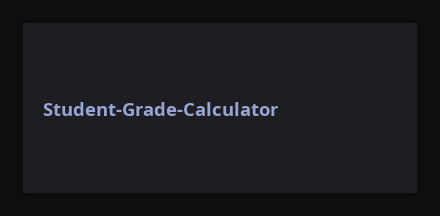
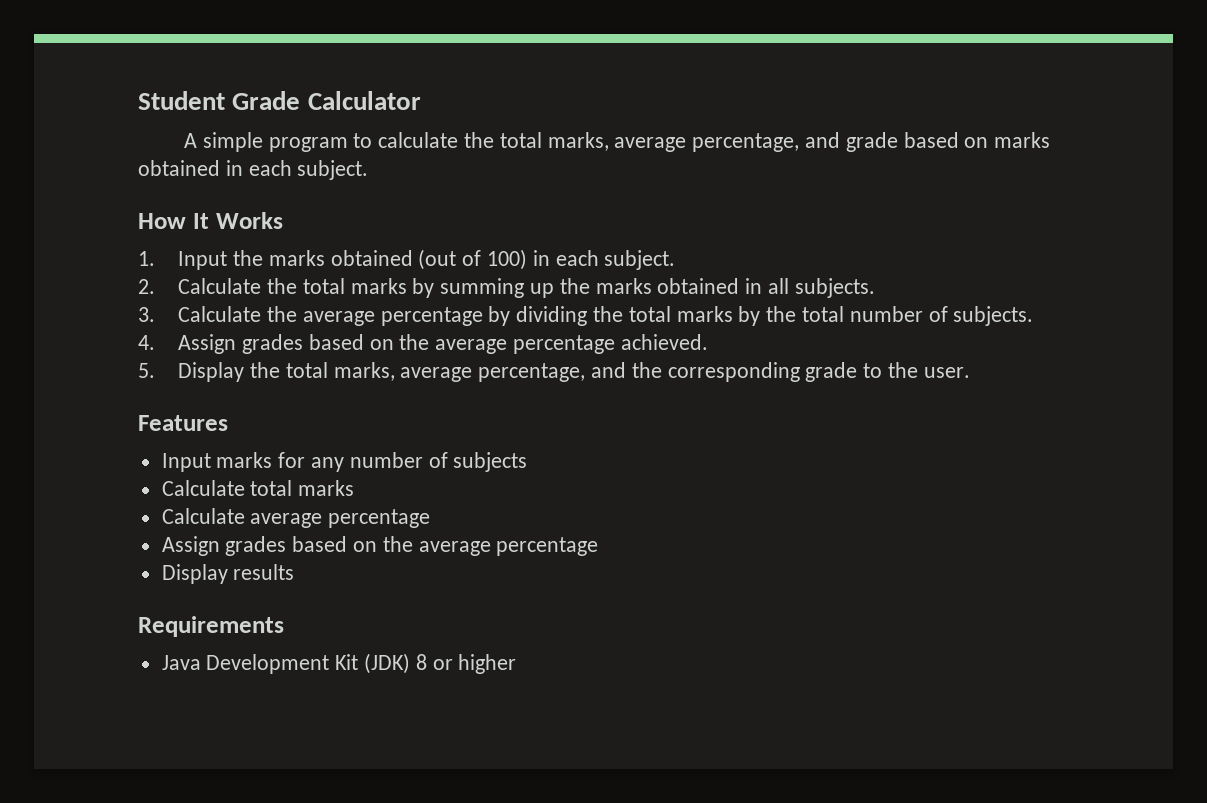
[43,102,279,116] Student-Grade-Calculator -> [138,91,421,110] [183,132,1051,152] [138,160,369,180] [138,212,283,229] [138,249,676,270] [138,278,875,298] [138,306,1034,326] [138,334,708,354] [138,362,970,382] [138,415,228,431] [161,452,528,472] [161,480,355,496] [161,508,431,528] [161,536,599,556] [161,564,295,584] [138,616,284,637] [161,653,517,674] Student Grade Calculator // A simple program to calculate the total marks, average percentage, and grade based on marks obtained in each subject. // How It Works // 1. Input the marks obtained (out of 100) in each subject. // 2. Calculate the total marks by summing up the marks obtained in all subjects. // 3. Calculate the average percentage by dividing the total marks by the total number of subjects. // 4. Assign grades based on the average percentage achieved. // 5. Display the total marks, average percentage, and the corresponding grade to the user. // Features // Input marks for any number of subjects // Calculate total marks // Calculate average percentage // Assign grades based on the average percentage // Display results // Requirements // Java Development Kit (JDK) 8 or higher

